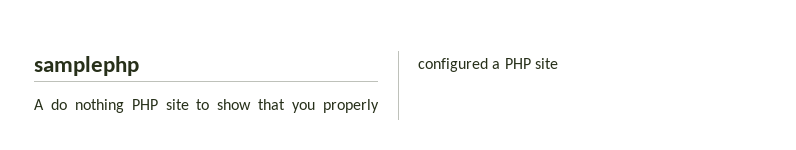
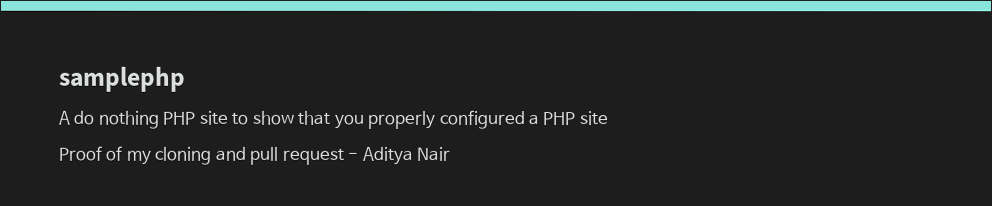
(558, 63) none -> [58,145,451,165] // Proof of my cloning and pull request - Aditya Nair

